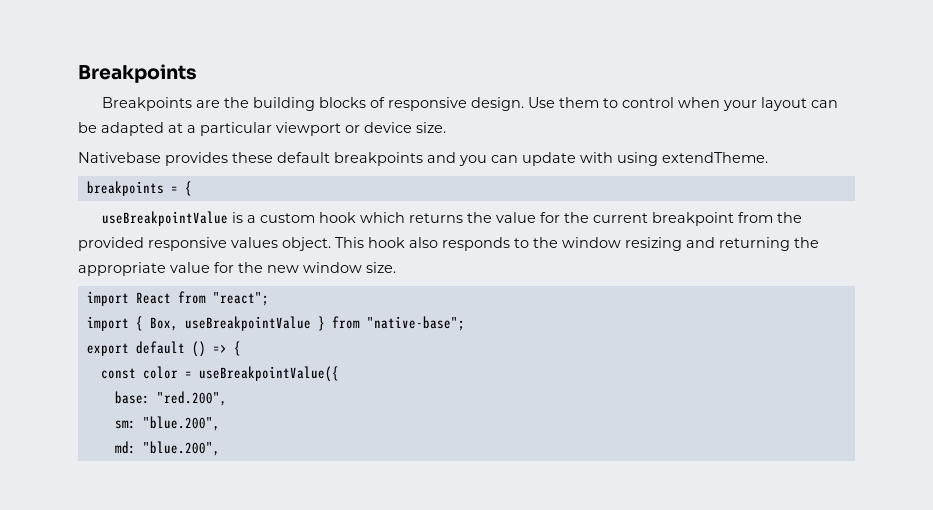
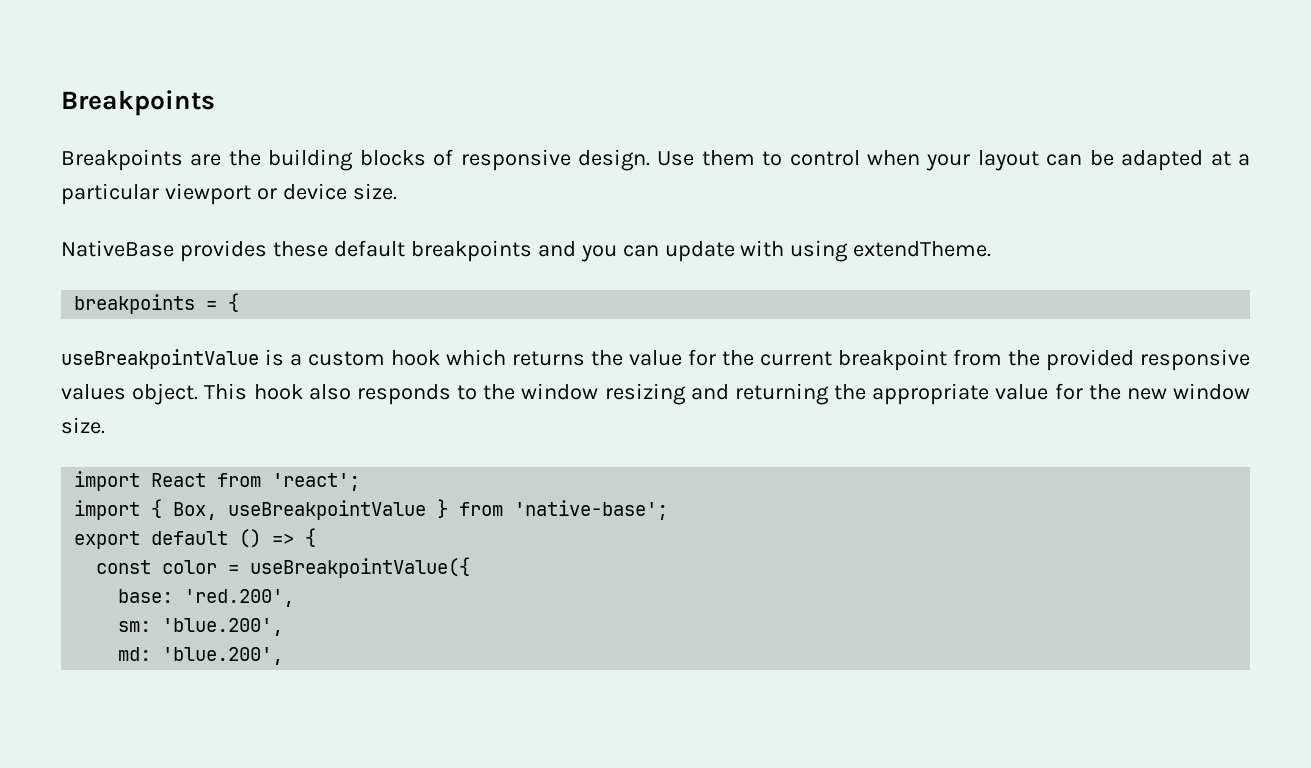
[78,152,161,163] Nativebase -> [61,240,174,257] NativeBase
[212,292,269,306] "react"; -> [272,473,361,491] 'react';
[366,316,465,331] "native-base"; -> [514,500,669,520] 'native-base';
[156,391,227,406] "red.200", -> [184,589,295,607] 'red.200',
[142,416,220,431] "blue.200", -> [162,618,284,636] 'blue.200',
[142,441,220,456] "blue.200", -> [162,647,284,665] 'blue.200',

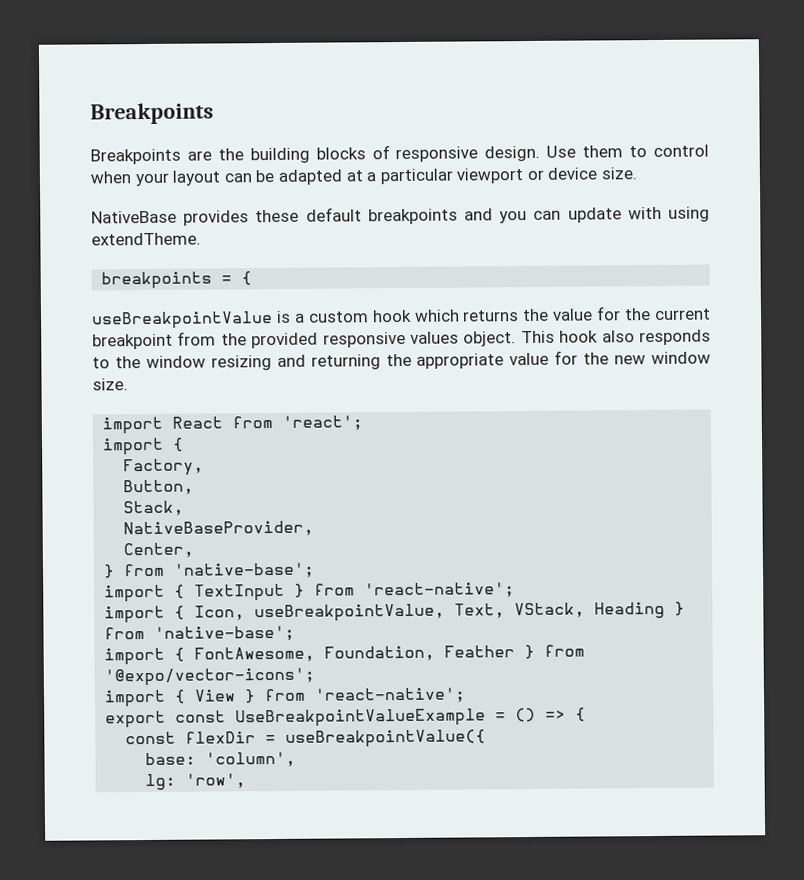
[173,499,669,520] [74,531,229,549] Box, useBreakpointValue } from 'native-base'; // export default -> [123,458,205,477] [123,479,195,496] [123,500,185,517] [123,520,315,538] [123,542,195,559] [103,562,316,579] [104,582,516,603] [104,601,686,624] [104,625,296,642] [104,644,586,666] [104,667,316,687] [104,687,467,708] [105,708,507,729] // Factory, // Button, // Stack, // NativeBaseProvider, // Center, // } from 'native-base'; // import { TextInput } from 'react-native'; // import { Icon, useBreakpointValue, Text, VStack, Heading } from 'native-base'; // import { FontAwesome, Foundation, Feather } from '@expo/vector-icons'; // import { View } from 'react-native'; // export const UseBreakpointValueExample =
[162,560,218,574] color -> [185,731,257,744] flexDir
[184,589,295,607] [118,618,284,636] [118,647,284,665] 'red.200', // sm: 'blue.200', // md: 'blue.200', -> [205,751,297,768] [145,773,247,791] 'column', // lg: 'row',

